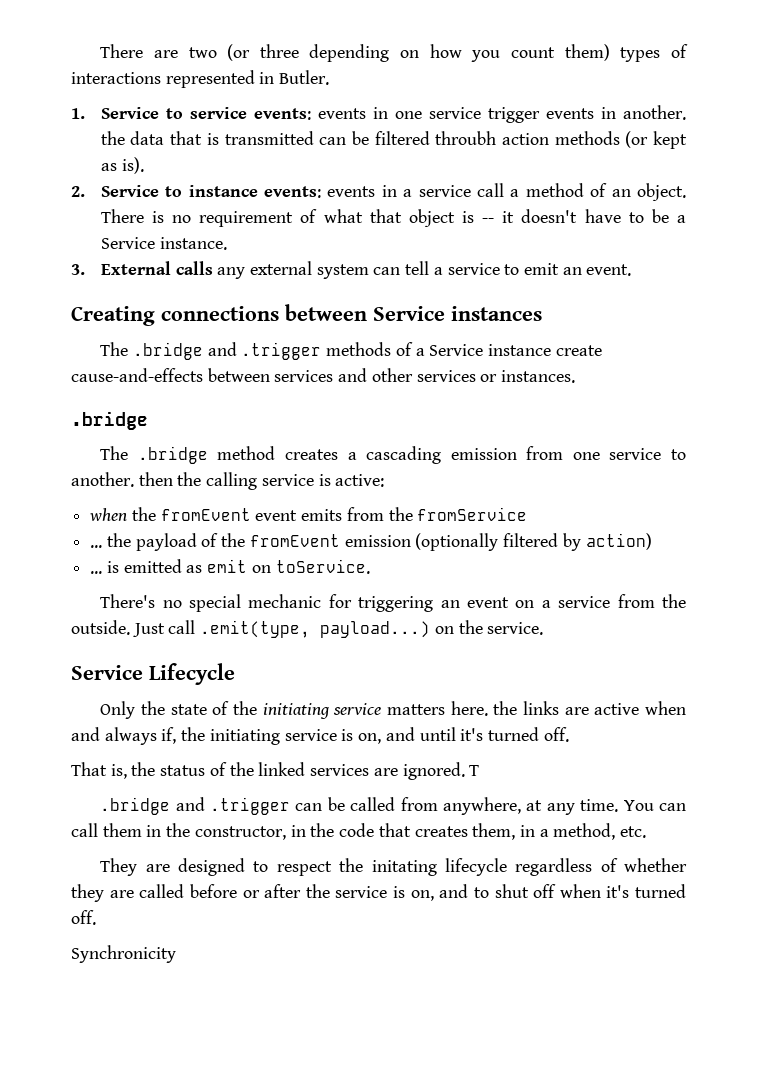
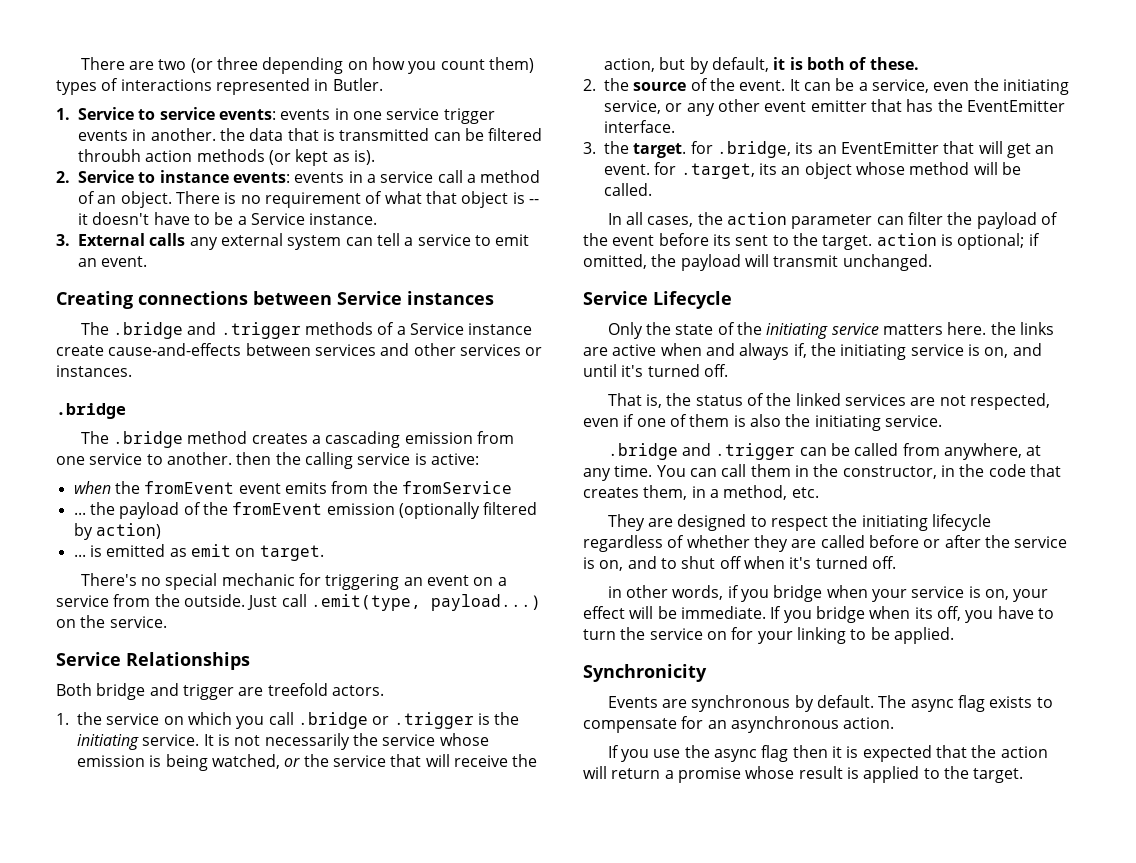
[275,559,370,574] toService. -> [259,545,324,561] target.
(544, 628) none -> [56,652,250,670] [56,683,384,700] [56,712,520,729] [77,733,489,750] [77,754,538,771] [604,57,919,74] [583,78,1069,95] [604,99,1065,116] [604,120,675,133] [583,141,1055,158] [604,162,1021,179] [604,183,652,196] [607,212,1058,229] [583,233,1040,250] [583,254,932,271] // Service Relationships // Both bridge and trigger are treefold actors. // 1. the service on which you call .bridge or .trigger is the initiating service. It is not necessarily the service whose emission is being watched, or the service that will receive the action, but by default, it is both of these. // 2. the source of the event. It can be a service, even the initiating service, or any other event emitter that has the EventEmitter interface. // 3. the target. for .bridge, its an EventEmitter that will get an event. for .target, its an object whose method will be called. // In all cases, the action parameter can filter the payload of the event before its sent to the target. action is optional; if omitted, the payload will transmit unchanged.
[402,762,480,780] ignored. T -> [939,393,1050,410] [583,414,942,431] not respected, even if one of them is also the initiating service.
[371,860,437,876] initating -> [861,515,928,531] initiating
[71,945,176,963] Synchronicity -> [607,585,1049,602] [583,606,1054,623] [583,627,954,644] [583,664,707,682] [607,695,1053,712] [583,716,895,733] [607,745,1048,762] [583,766,1024,783] in other words, if you bridge when your service is on, your effect will be immediate. If you bridge when its off, you have to turn the service on for your linking to be applied. // Synchronicity // Events are synchronous by default. The async flag exists to compensate for an asynchronous action. // If you use the async flag then it is expected that the action will return a promise whose result is applied to the target.

